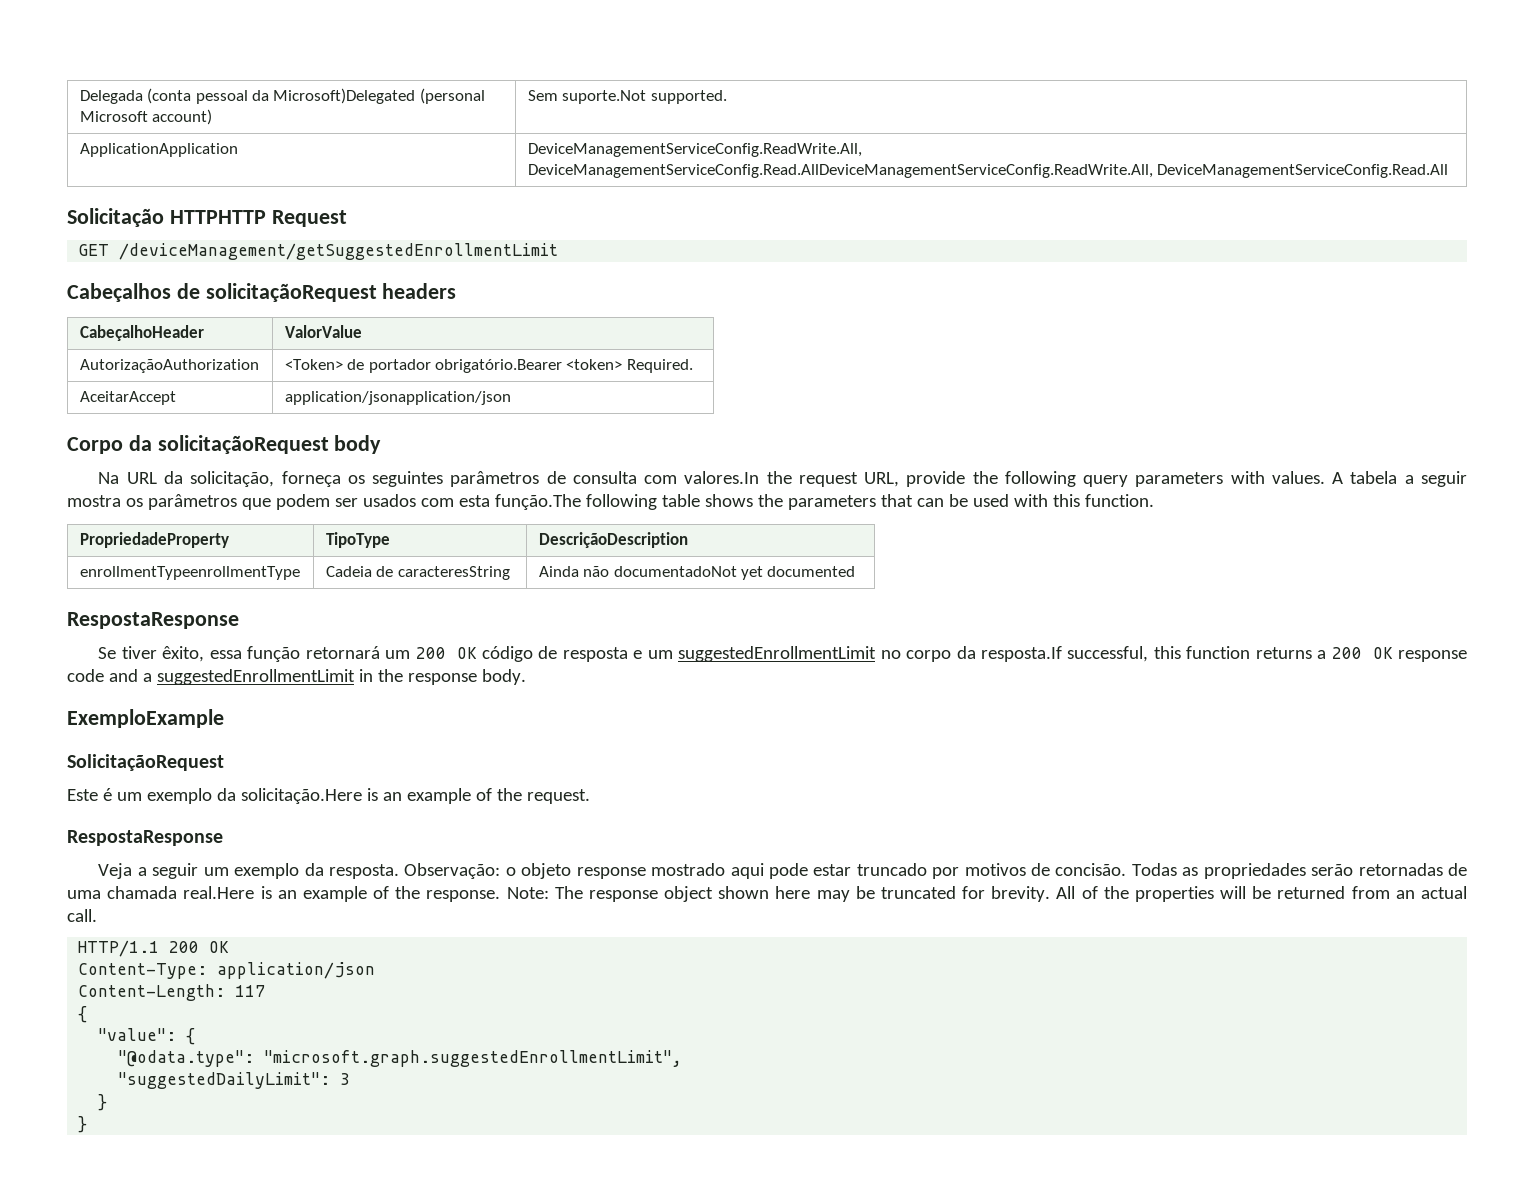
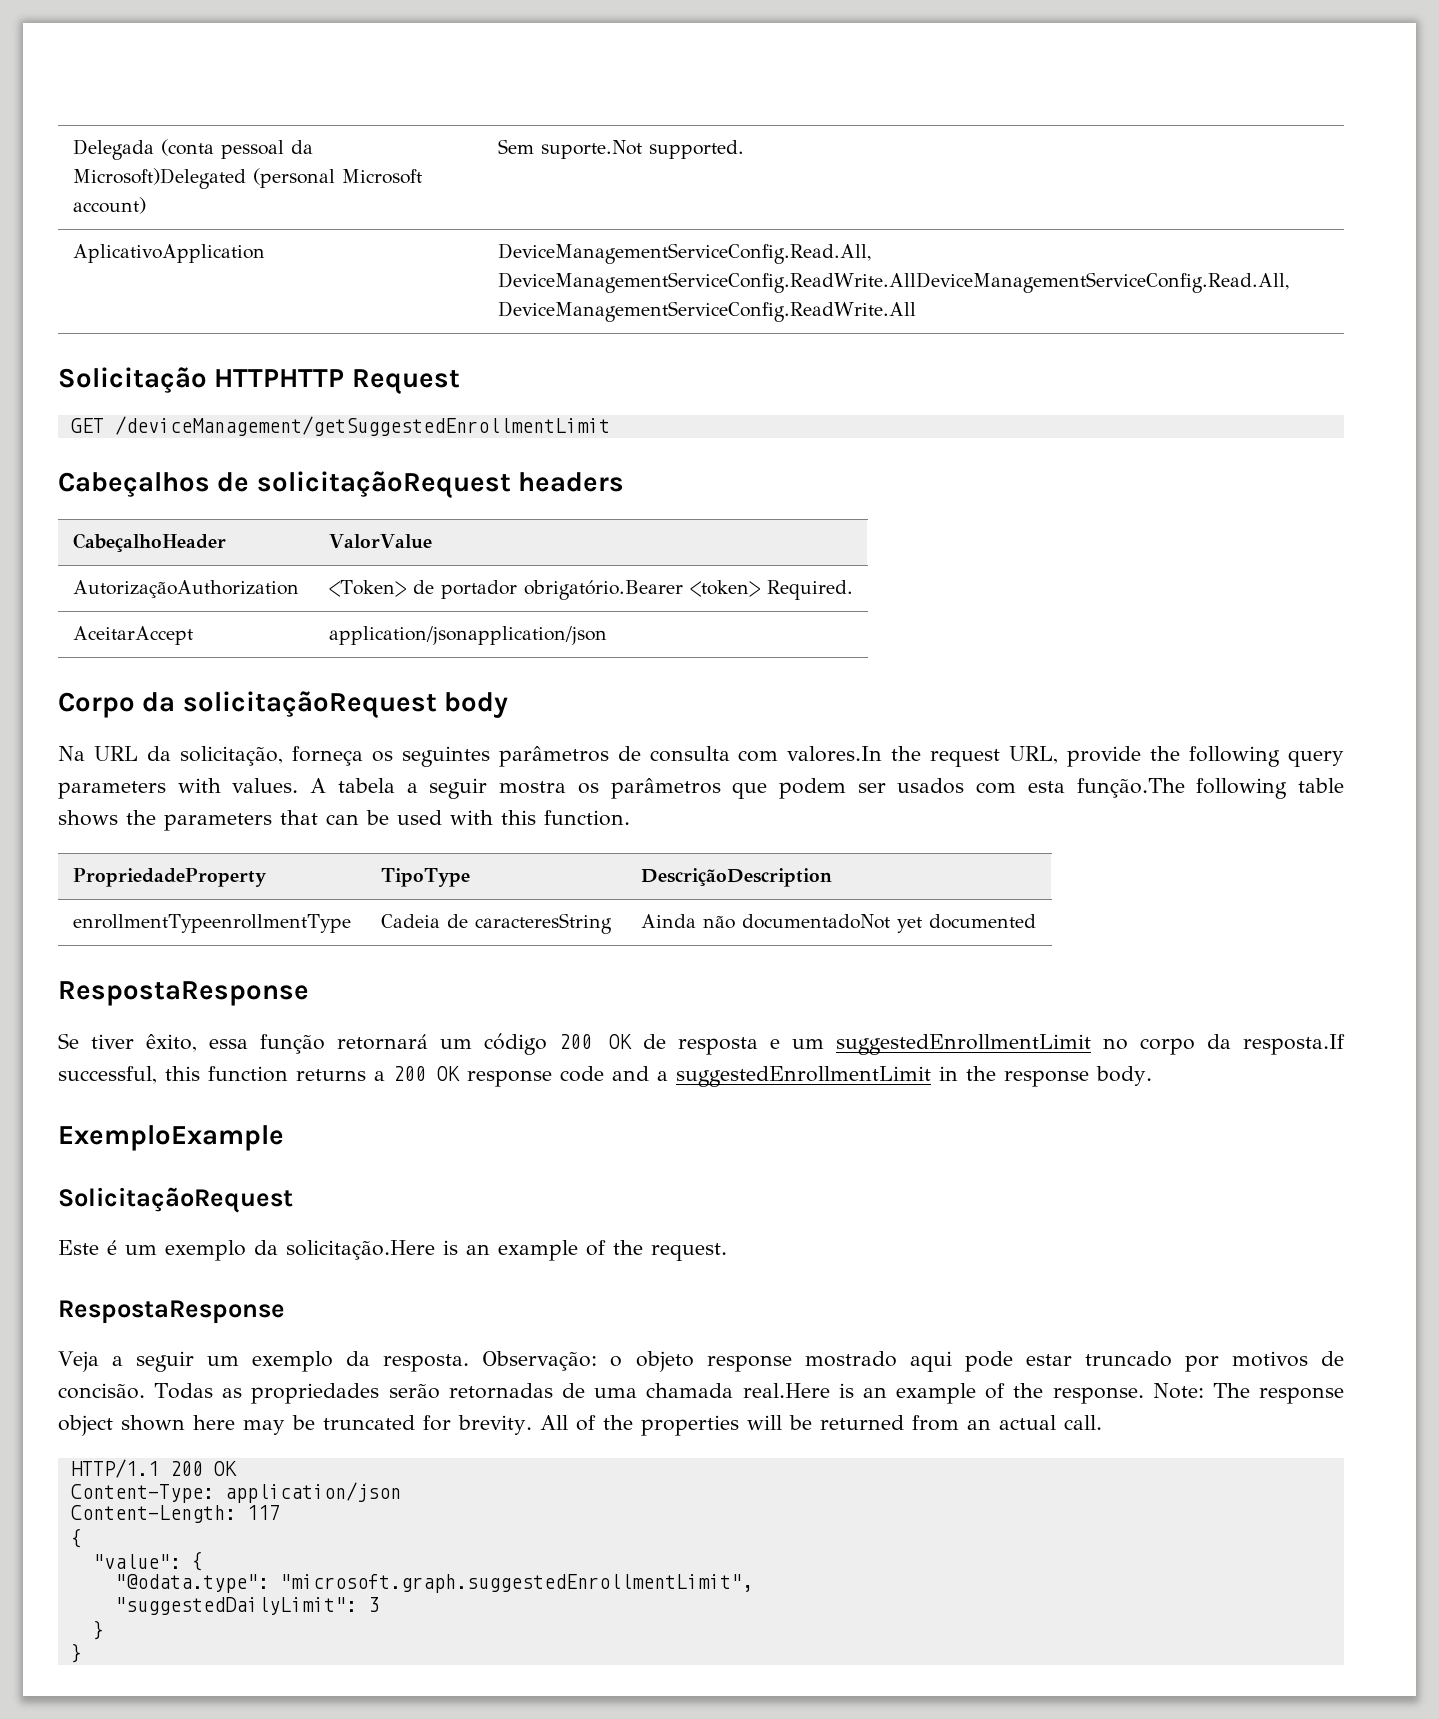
[79,143,238,157] [527,143,862,157] [527,164,1449,178] ApplicationApplication | DeviceManagementServiceConfig.ReadWrite.All, DeviceManagementServiceConfig.Read.AllDeviceManagementServiceConfig.ReadWrite.All, DeviceManagementServiceConfig.Read.All -> [72,244,265,263] [497,243,871,264] [497,272,1289,293] [497,301,916,322] AplicativoApplication | DeviceManagementServiceConfig.Read.All, DeviceManagementServiceConfig.ReadWrite.AllDeviceManagementServiceConfig.Read.All, DeviceManagementServiceConfig.ReadWrite.All
[415,646,533,662] 200 OK código -> [484,1033,632,1055] código 200 OK

